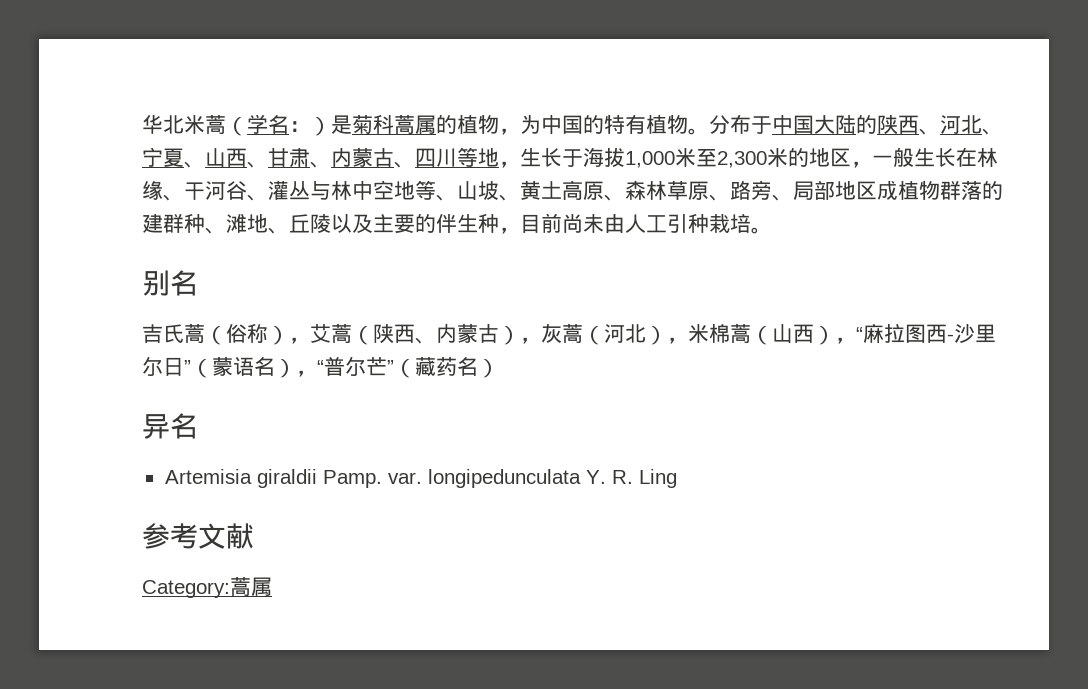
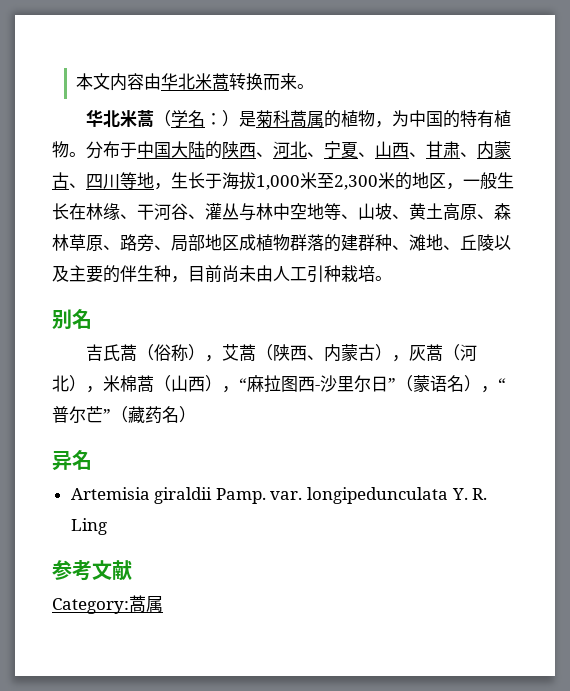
(142, 124) none -> [76,73,315,91] 本文内容由华北米蒿转换而来。 //

